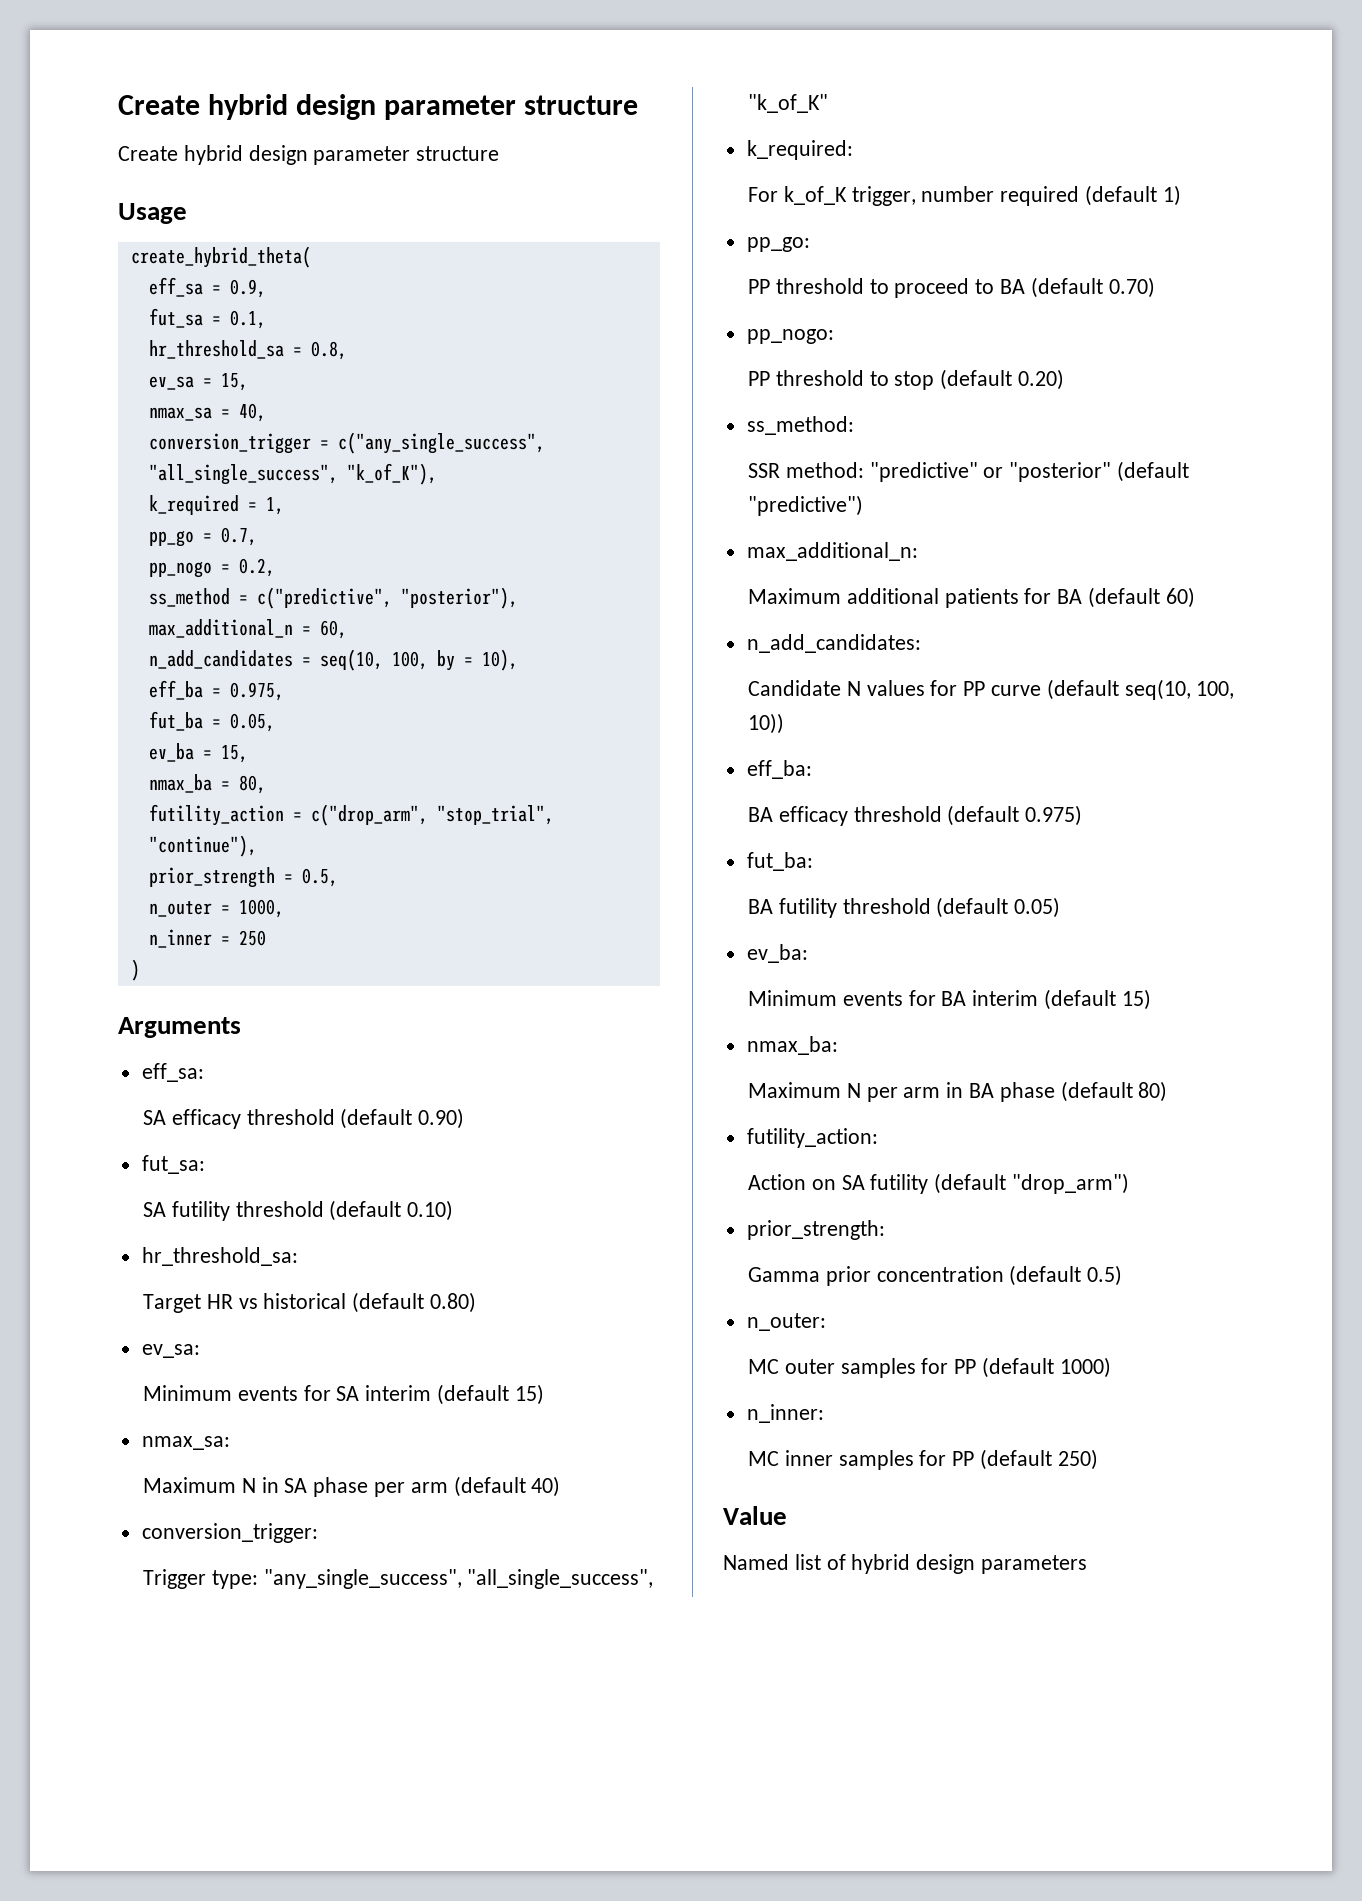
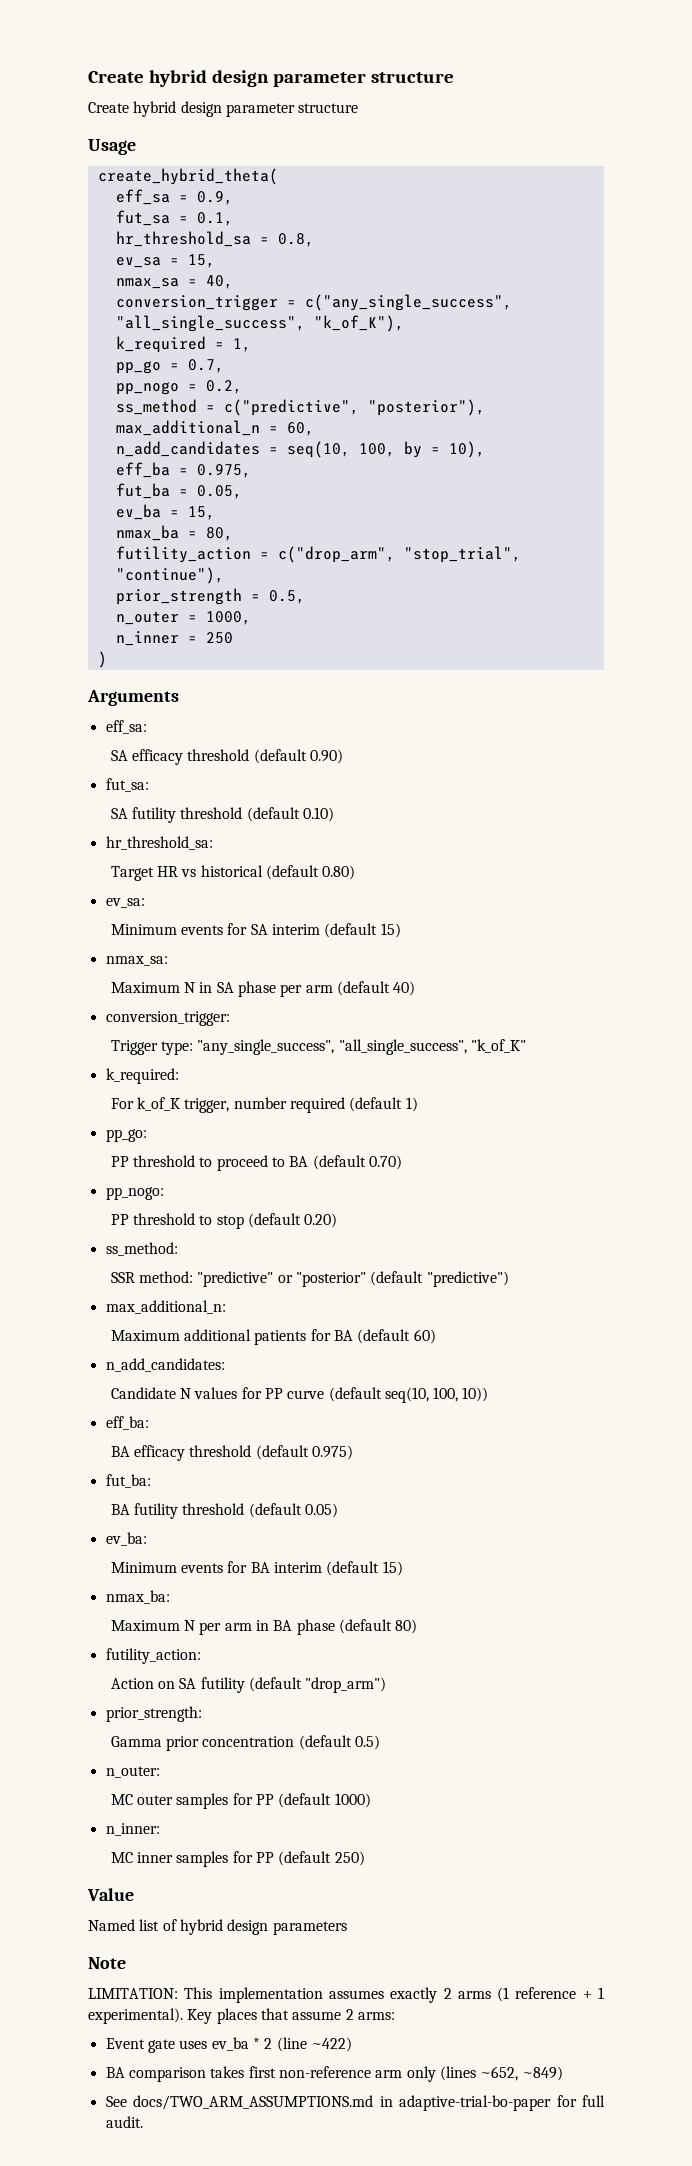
(1088, 1564) none -> [88,1957,126,1969] [88,1987,604,2003] [88,2008,395,2024] [105,2037,352,2053] [105,2066,564,2082] [105,2095,605,2111] [105,2116,143,2128] // Note // LIMITATION: This implementation assumes exactly 2 arms (1 reference + 1 experimental). Key places that assume 2 arms: // Event gate uses ev_ba * 2 (line ~422) // BA comparison takes first non-reference arm only (lines ~652, ~849) // See docs/TWO_ARM_ASSUMPTIONS.md in adaptive-trial-bo-paper for full audit.

